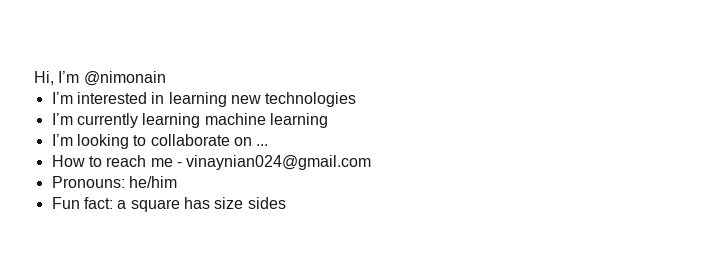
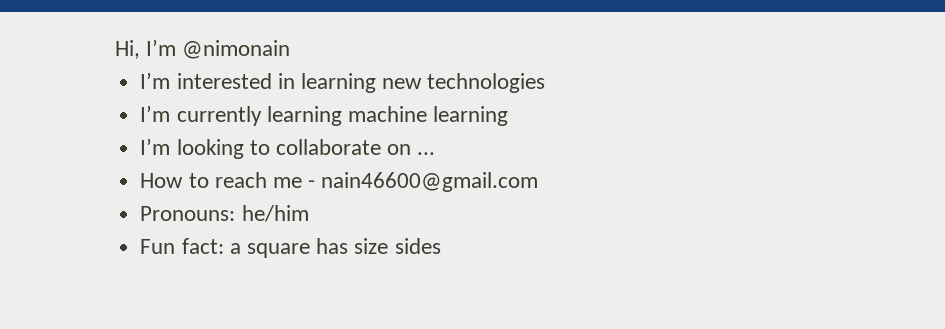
[186,155,372,170] vinaynian024@gmail.com -> [321,172,539,192] nain46600@gmail.com

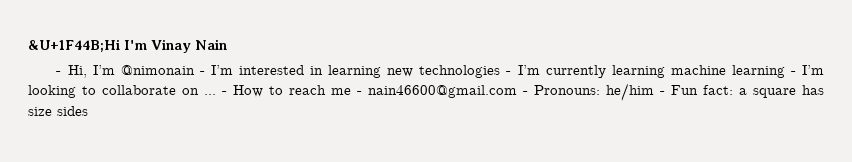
(115, 49) none -> [28,39,227,53] [56,71,62,75] &U+1F44B;Hi I'm Vinay Nain // -
(291, 49) // -> [199,71,205,75] -
(546, 83) // -> [506,71,512,75] -
(509, 116) // -> [790,71,796,75] -
(436, 153) // -> [222,91,227,95] -
(539, 182) // -> [523,91,528,95] -
(309, 213) // -> [660,91,665,95] -

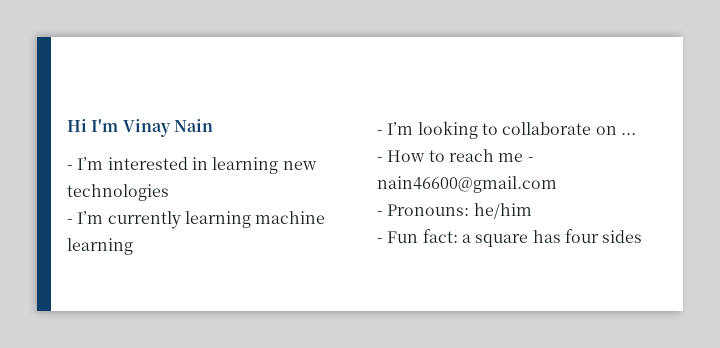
[28,39,120,53] &U+1F44B;Hi -> [67,119,87,132] Hi
[67,65,205,78] Hi, I’m @nimonain - -> (73, 167) none
(501, 71) none -> (169, 192) //
(785, 71) none -> (133, 246) //
(216, 94) none -> (636, 134) //
(517, 91) none -> (557, 184) //
(654, 92) none -> (532, 211) //
[28,107,52,116] size -> [564,229,599,243] four

